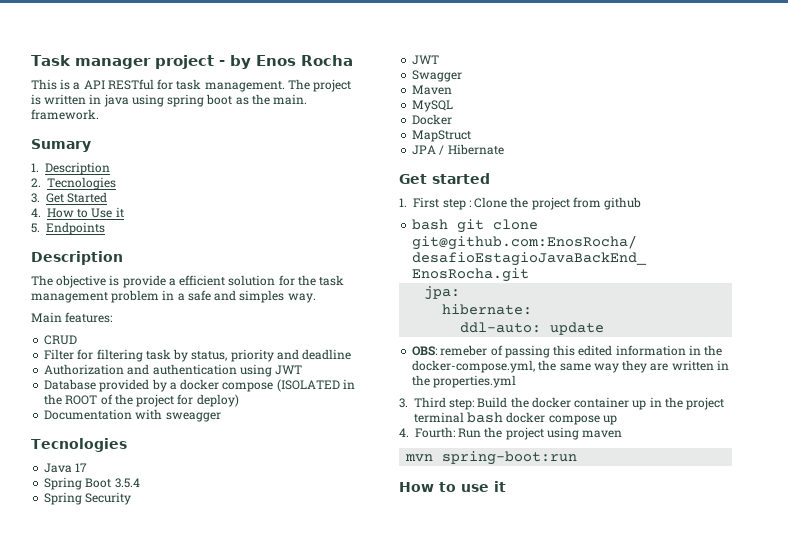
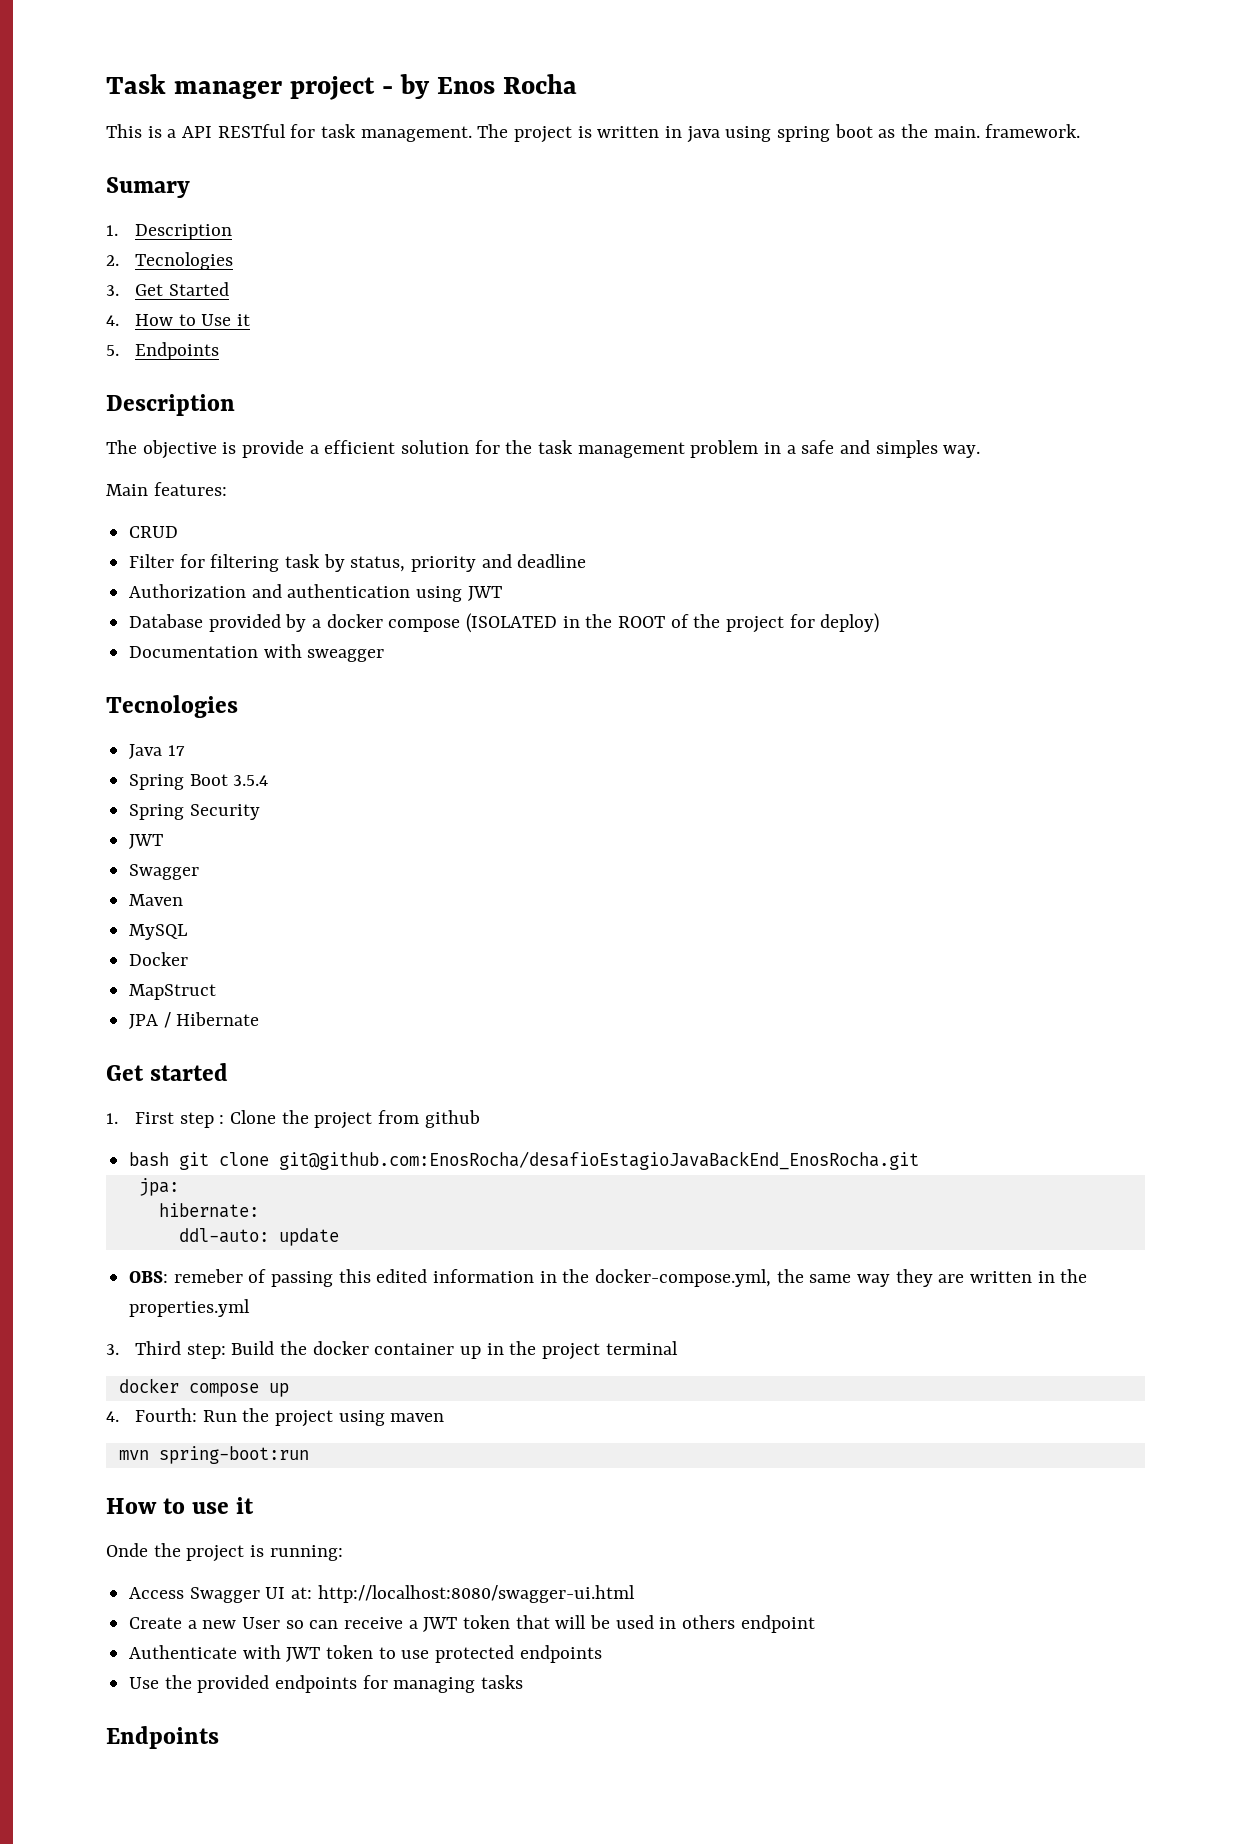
[467,412,504,423] bash -> (678, 1348) //
(506, 486) none -> [106,1543,343,1562] [129,1585,635,1603] [129,1615,815,1633] [129,1645,602,1663] [129,1675,524,1693] [106,1726,219,1749] // Onde the project is running: // Access Swagger UI at: http://localhost:8080/swagger-ui.html // Create a new User so can receive a JWT token that will be used in others endpoint // Authenticate with JWT token to use protected endpoints // Use the provided endpoints for managing tasks // Endpoints

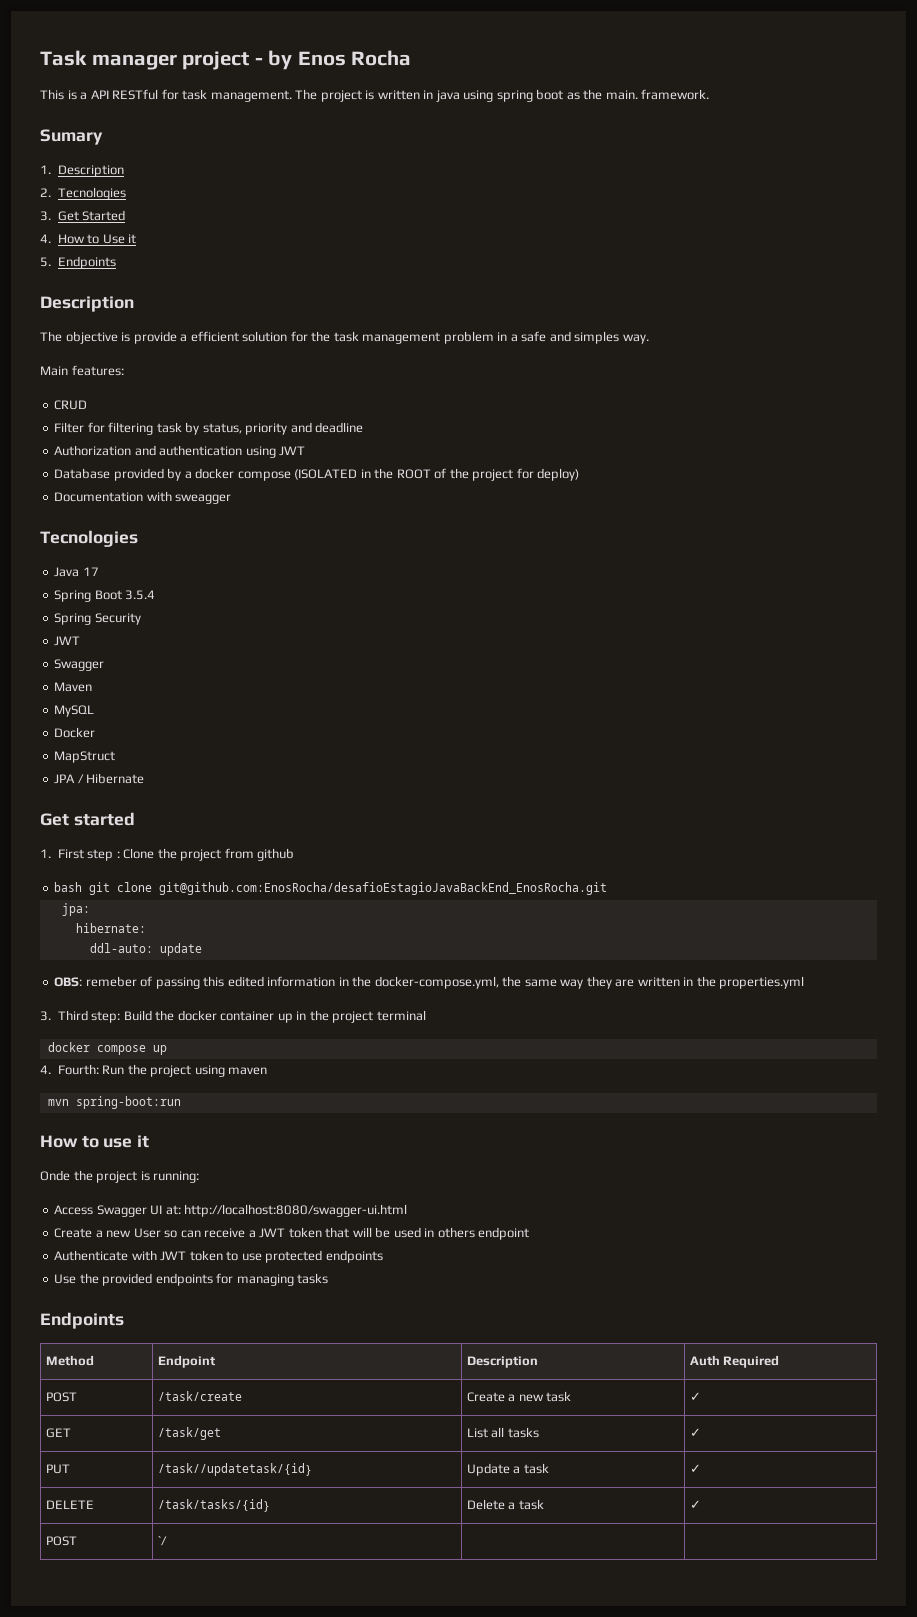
(219, 1737) none -> [45,1355,94,1366] [157,1355,216,1368] [466,1356,538,1368] [689,1355,780,1368] [45,1392,77,1402] [157,1391,242,1401] [466,1391,572,1402] [689,1392,701,1401] [45,1428,71,1438] [157,1427,221,1440] [466,1427,539,1438] [689,1428,701,1437] [45,1464,70,1474] [157,1463,312,1476] [466,1463,549,1476] [689,1464,701,1473] [45,1500,94,1509] [157,1499,270,1512] [466,1499,544,1510] [689,1500,701,1509] [45,1536,77,1546] [157,1536,167,1546] // Method | Endpoint | Description | Auth Required // POST | /task/create | Create a new task | ✓ // GET | /task/get | List all tasks | ✓ // PUT | /task//updatetask/{id} | Update a task | ✓ // DELETE | /task/tasks/{id} | Delete a task | ✓ // POST | `/ | |

